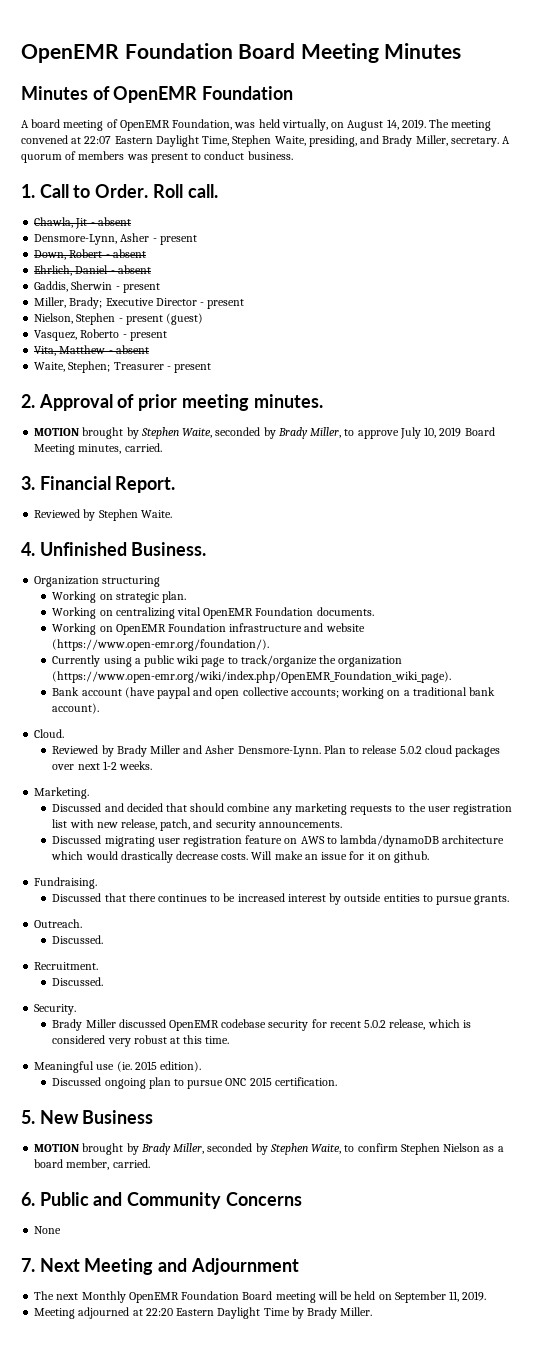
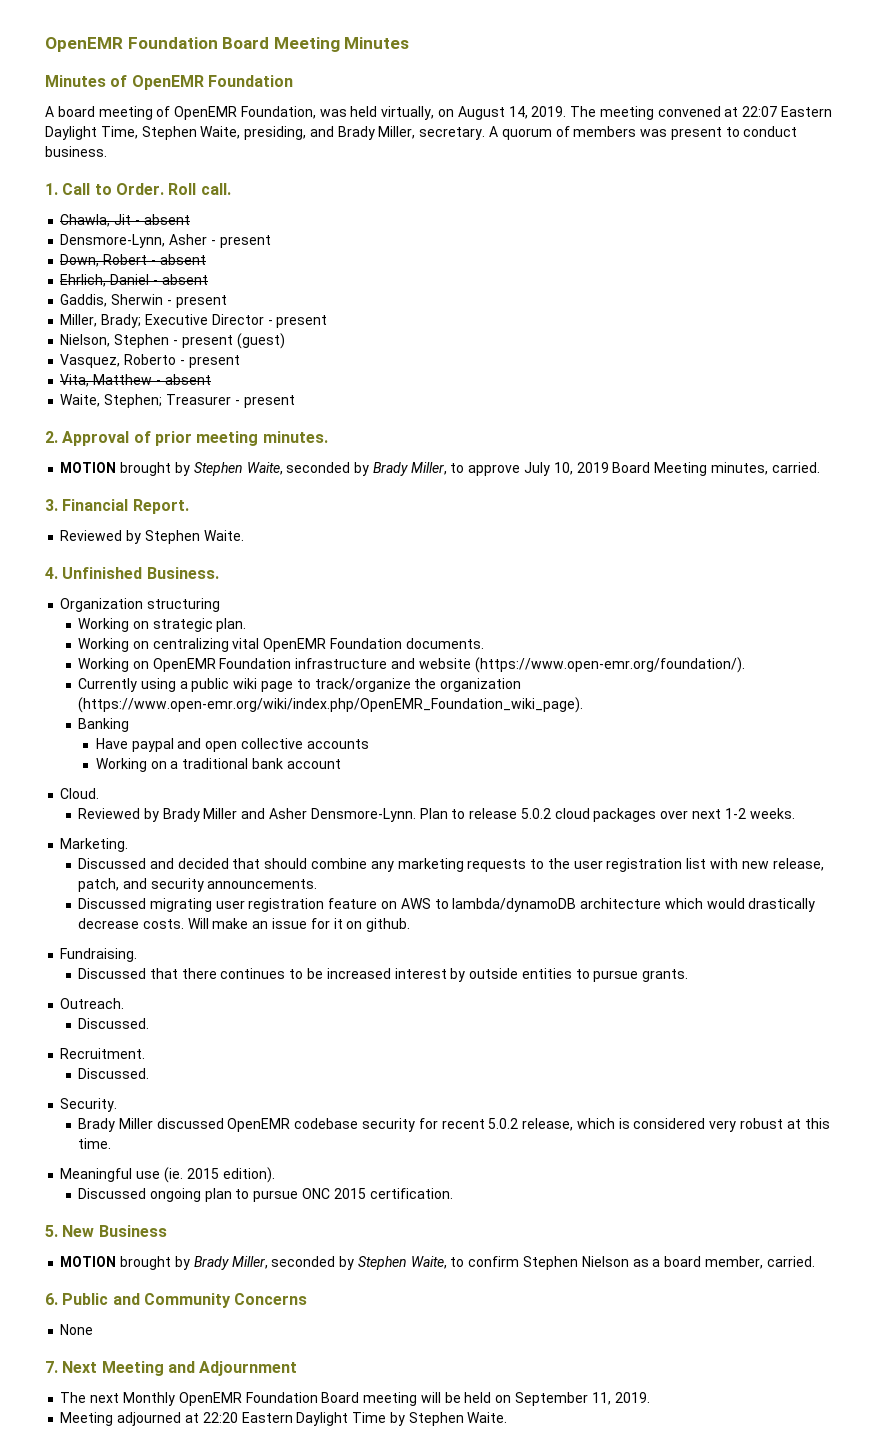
[52,687,155,698] Bank account (have -> [78,718,130,732] [95,738,128,749] Banking // Have
[290,687,385,699] accounts; working -> [306,739,369,749] [95,758,147,772] accounts // Working
[52,703,100,714] account). -> [286,759,341,769] account
[307,1307,373,1319] Brady Miller. -> [408,1412,508,1426] Stephen Waite.

